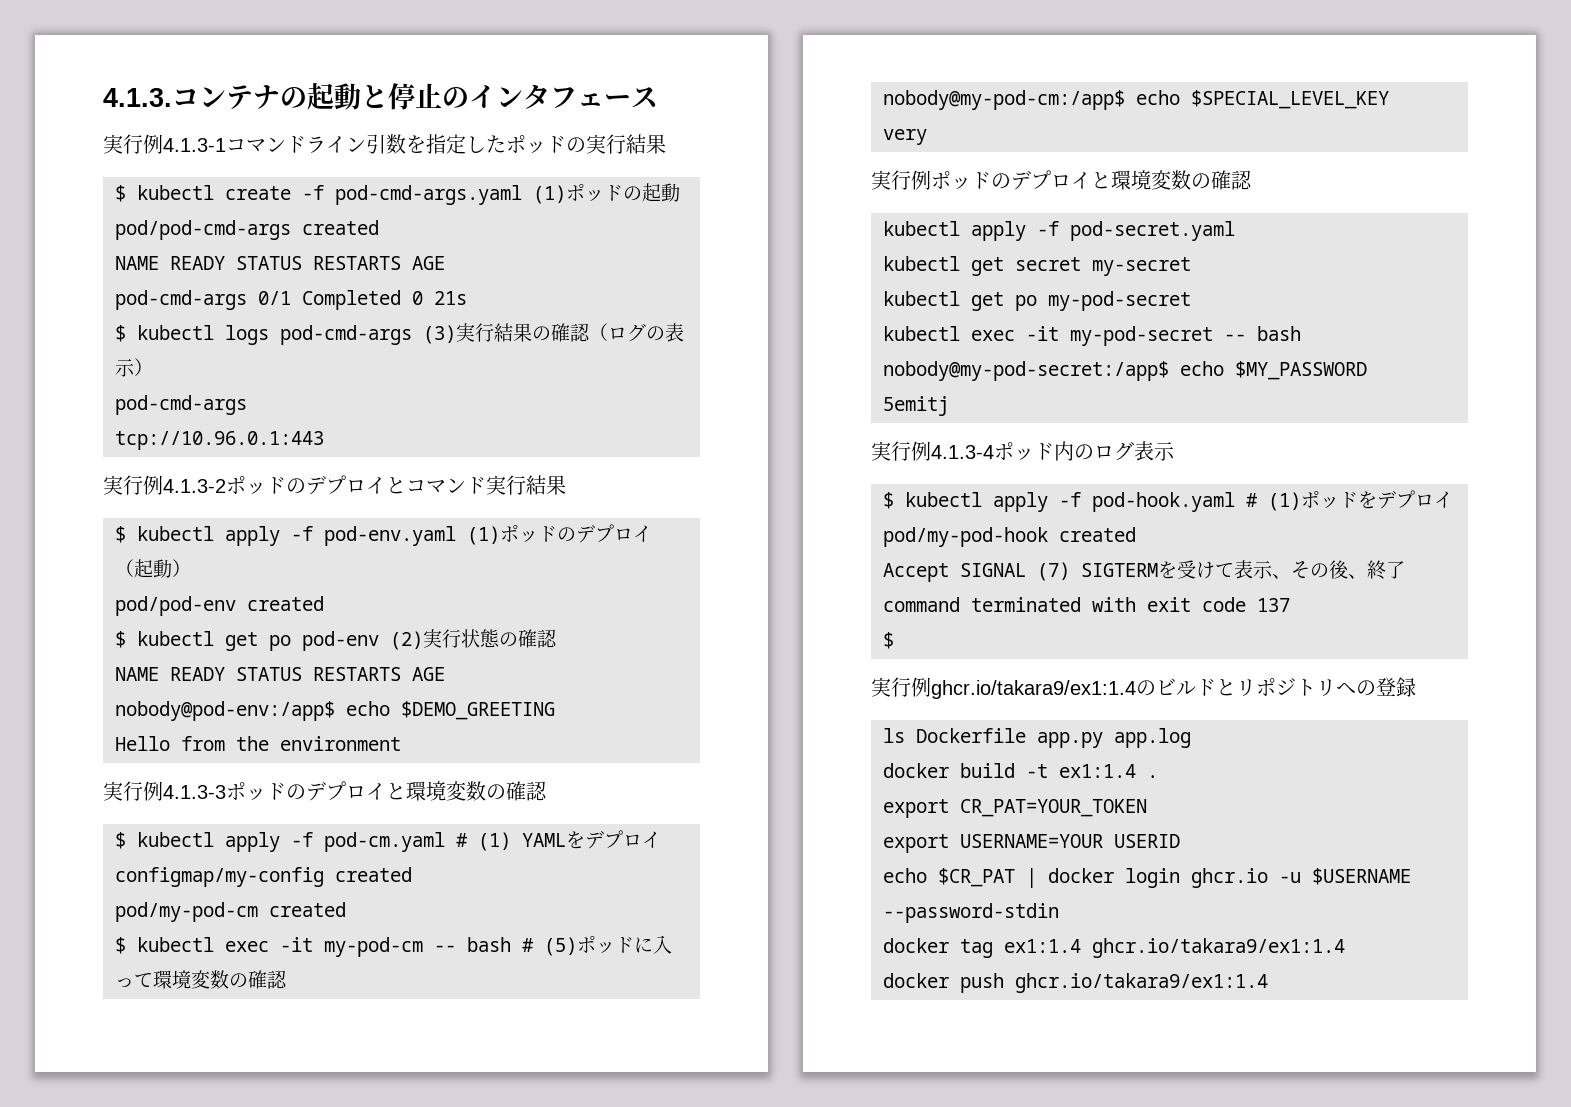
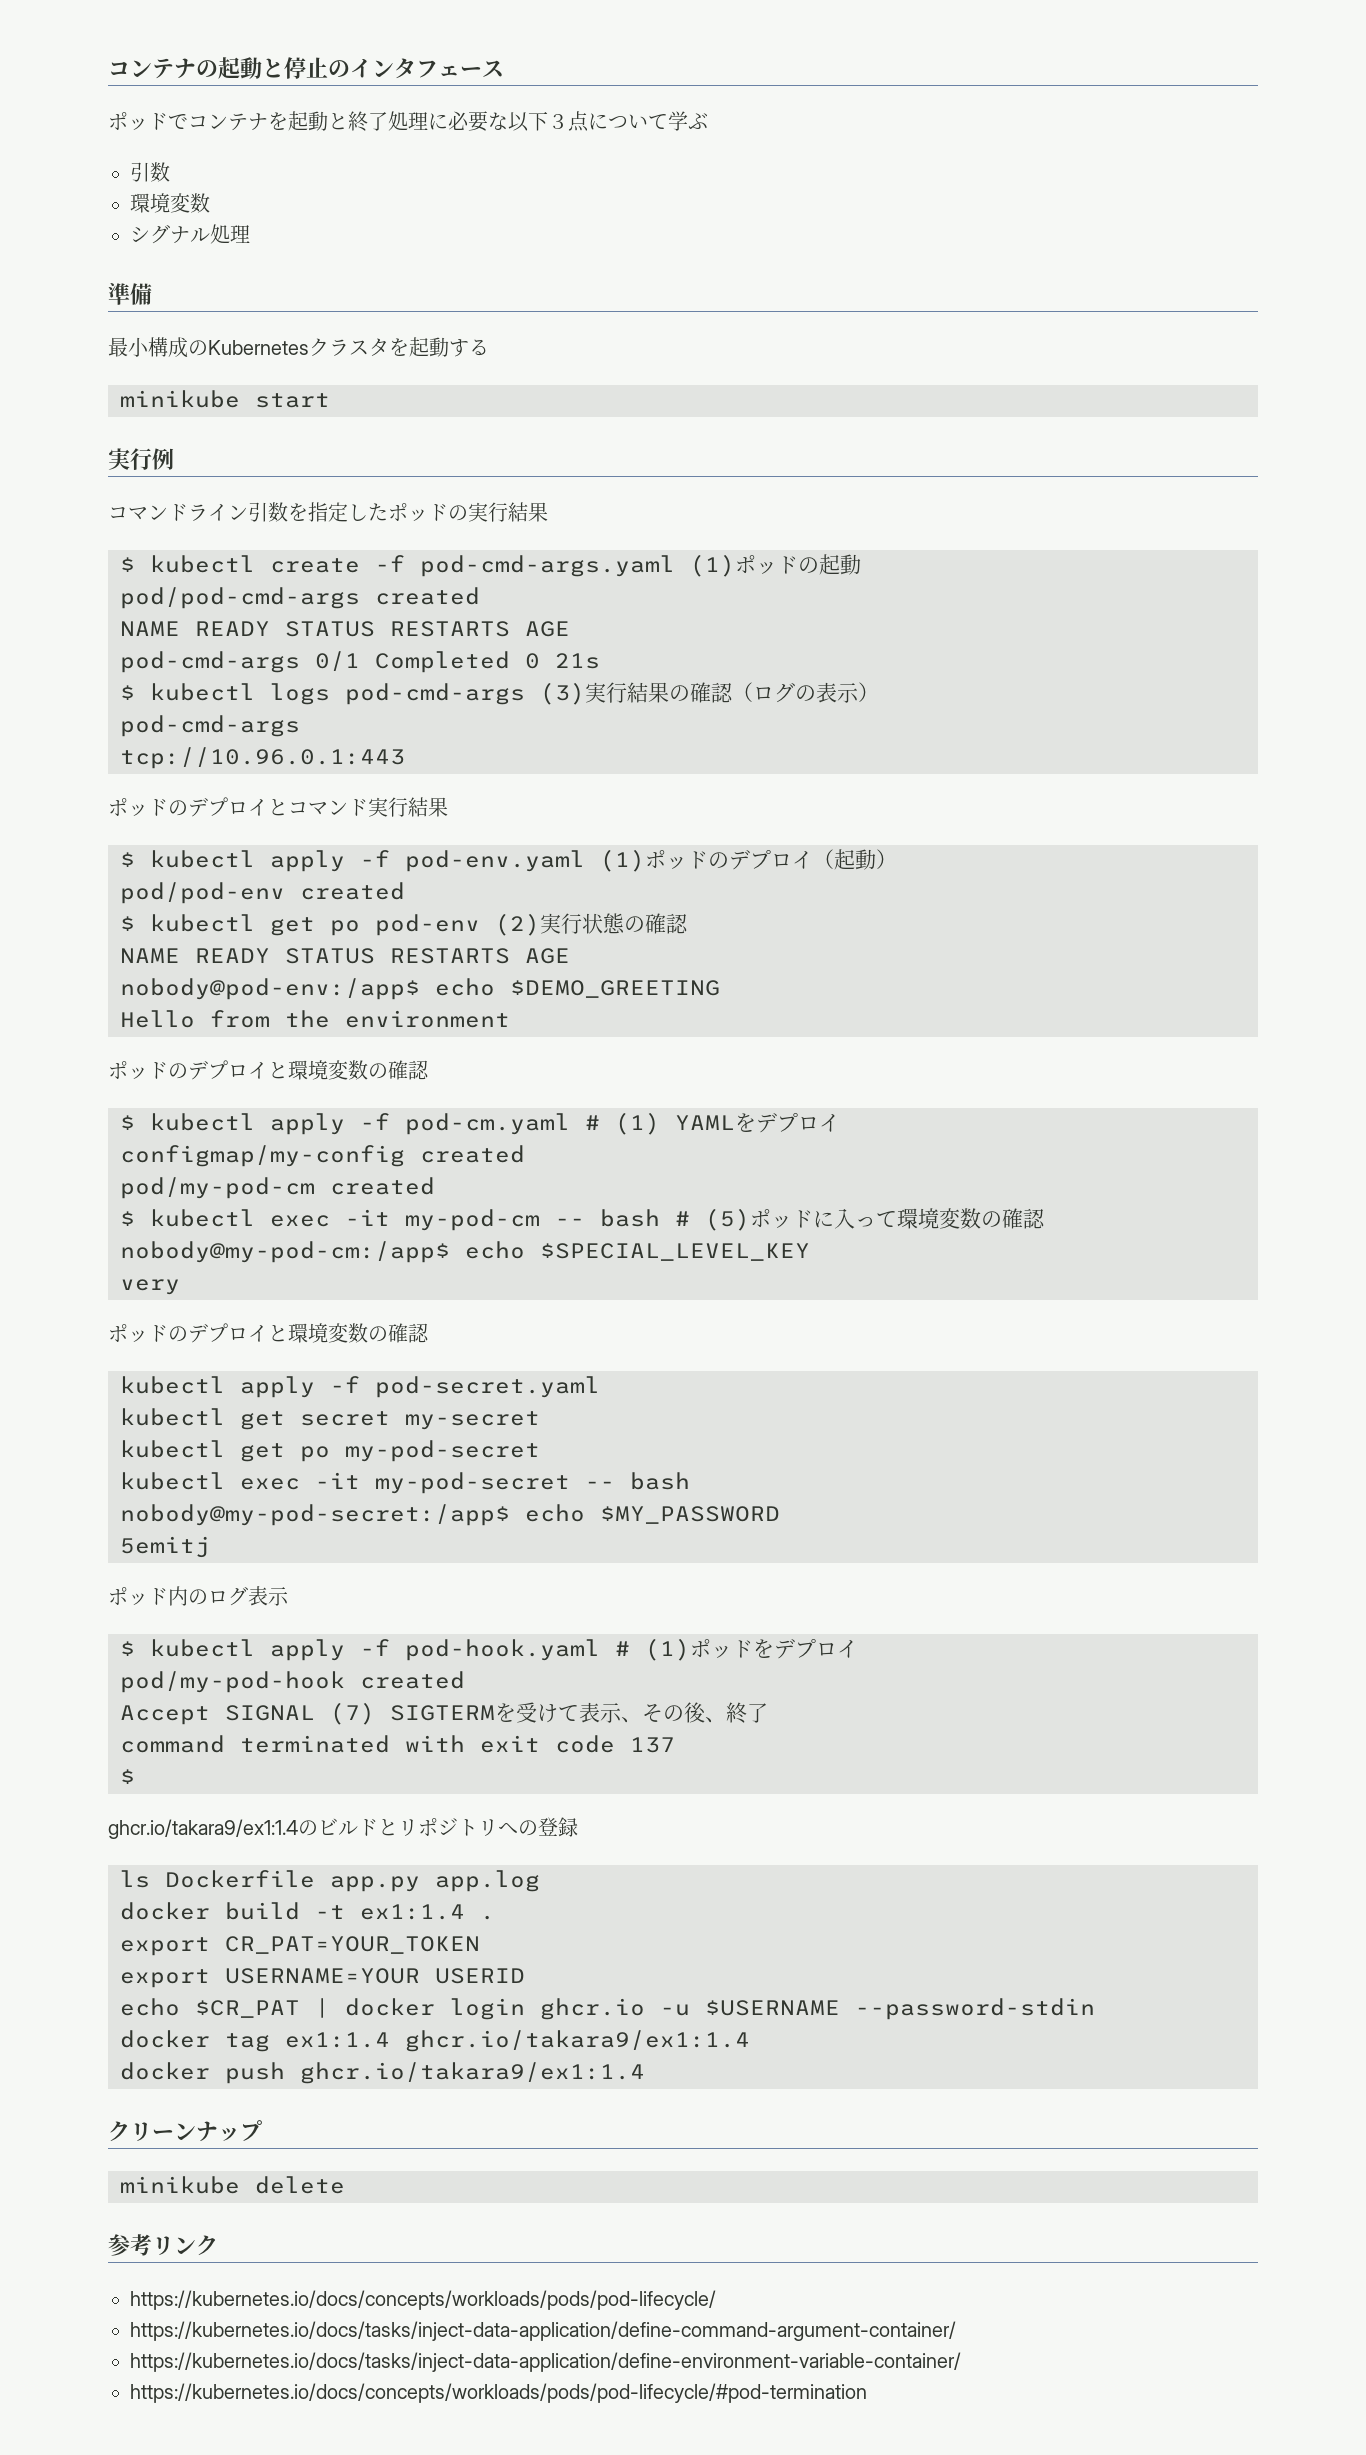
[103,88,172,107] 4.1.3. -> (108, 69) none
[103,134,226,154] // 実行例4.1.3-1 -> [108,111,708,132] [130,162,170,182] [130,193,210,213] [130,224,250,244] [108,283,152,305] [108,337,489,358] [120,390,330,408] [108,448,174,470] // ポッドでコンテナを起動と終了処理に必要な以下３点について学ぶ // 引数 // 環境変数 // シグナル処理 // 準備 // 最小構成のKubernetesクラスタを起動する // minikube start // 実行例 //
[103,475,226,495] 実行例4.1.3-2 -> (405, 758) none
[103,781,226,801] 実行例4.1.3-3 -> (510, 1019) none
[871,170,931,190] 実行例 -> (180, 1287) none
[871,441,994,461] 実行例4.1.3-4 -> (210, 1547) none
[871,677,931,697] 実行例 -> (135, 1776) none
(1268, 983) none -> [108,2120,262,2142] [120,2176,345,2194] [108,2234,218,2256] [130,2290,716,2310] [130,2321,956,2341] [130,2352,961,2372] [130,2383,867,2403] // クリーンナップ // minikube delete // 参考リンク // https://kubernetes.io/docs/concepts/workloads/pods/pod-lifecycle/ // https://kubernetes.io/docs/tasks/inject-data-application/define-command-argument-container/ // https://kubernetes.io/docs/tasks/inject-data-application/define-environment-variable-container/ // https://kubernetes.io/docs/concepts/workloads/pods/pod-lifecycle/#pod-termination

